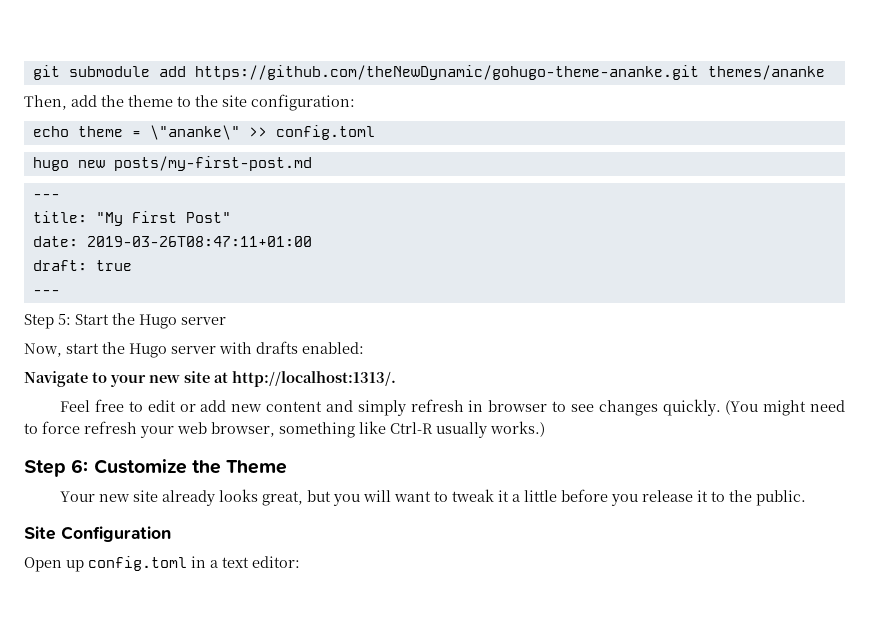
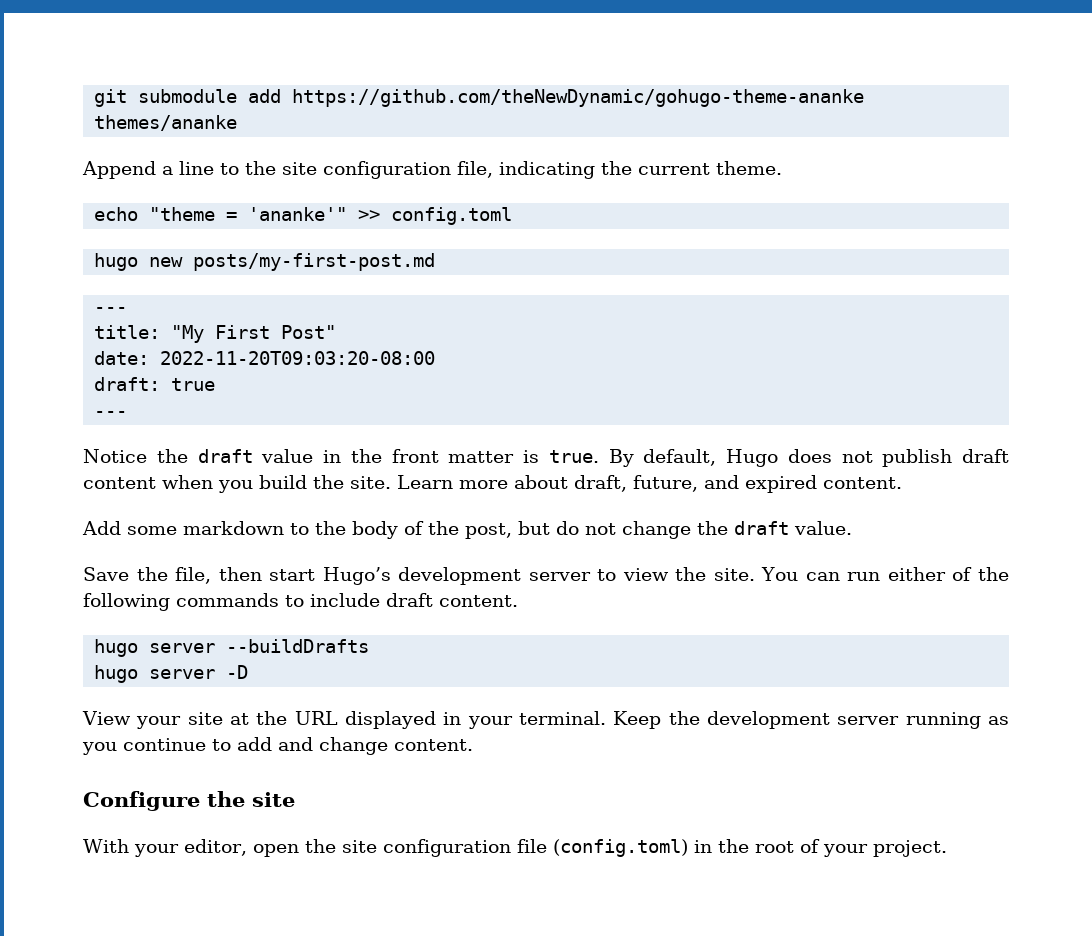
[194,65,699,80] https://github.com/theNewDynamic/gohugo-theme-ananke.git -> [292,89,865,107] https://github.com/theNewDynamic/gohugo-theme-ananke
[24,94,355,111] [32,125,240,140] Then, add the theme to the site configuration: // echo theme = \"ananke\" -> [82,161,782,179] [94,207,348,221] Append a line to the site configuration file, indicating the current theme. // echo "theme = 'ananke'"
[86,236,312,247] 2019-03-26T08:47:11+01:00 -> [160,351,436,365] 2022-11-20T09:03:20-08:00
[24,313,226,329] [24,341,364,358] [24,371,396,387] [60,399,845,416] [24,421,545,438] [24,459,288,477] [60,489,807,506] [24,526,171,542] [24,556,300,572] Step 5: Start the Hugo server // Now, start the Hugo server with drafts enabled: // Navigate to your new site at http://localhost:1313/. // Feel free to edit or add new content and simply refresh in browser to see changes quickly. (You might need to force refresh your web browser, something like Ctrl-R usually works.) // Step 6: Customize the Theme // Your new site already looks great, but you will want to tweak it a little before you release it to the public. // Site Configuration // Open up config.toml in a text editor: -> [83,449,1009,467] [83,475,902,493] [82,521,852,539] [83,567,1009,585] [83,593,518,611] [94,639,370,657] [94,665,249,683] [82,711,1010,729] [82,737,473,755] [83,791,295,811] [83,839,947,857] Notice the draft value in the front matter is true. By default, Hugo does not publish draft content when you build the site. Learn more about draft, future, and expired content. // Add some markdown to the body of the post, but do not change the draft value. // Save the file, then start Hugo’s development server to view the site. You can run either of the following commands to include draft content. // hugo server --buildDrafts // hugo server -D // View your site at the URL displayed in your terminal. Keep the development server running as you continue to add and change content. // Configure the site // With your editor, open the site configuration file (config.toml) in the root of your project.

